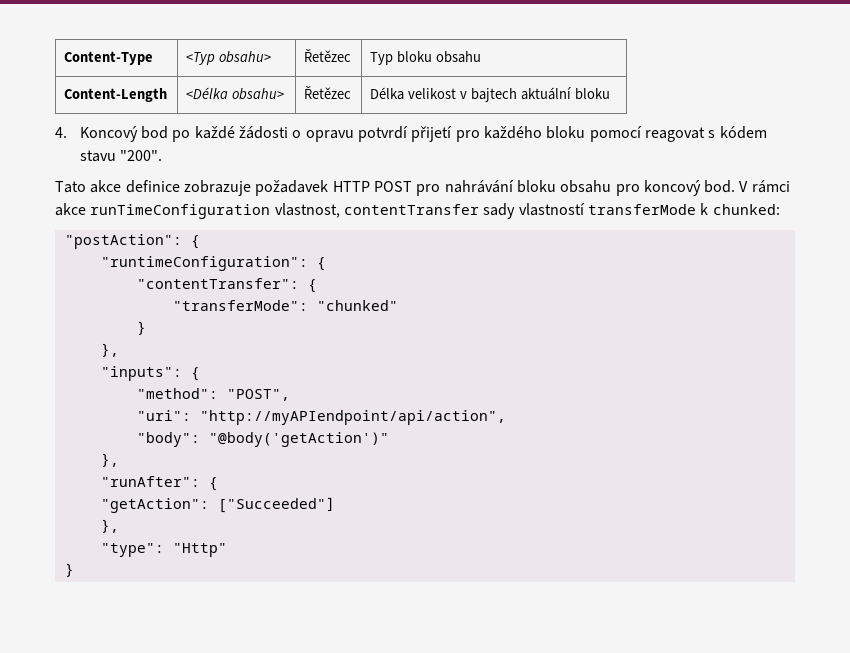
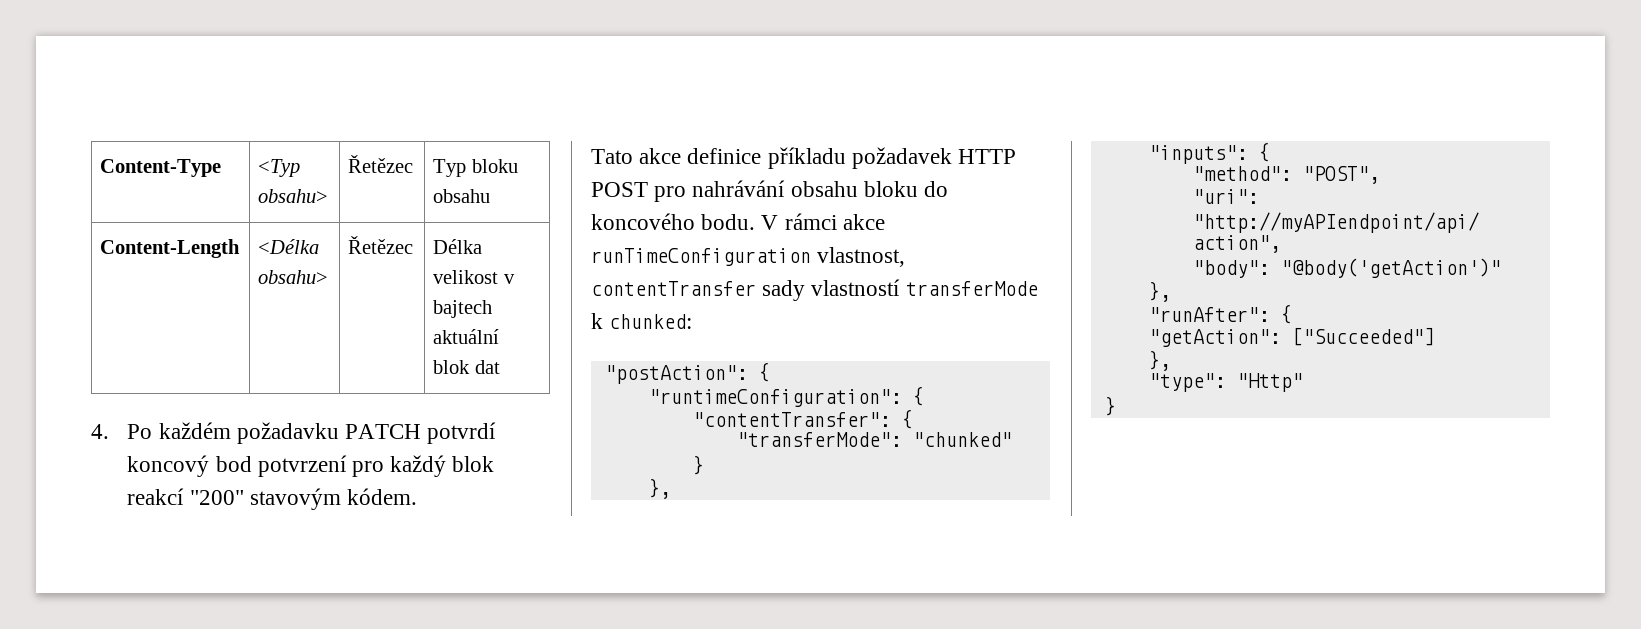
[574,88,610,100] bloku -> [433,360,500,374] blok dat
[79,126,767,142] [79,150,163,162] Koncový bod po každé žádosti o opravu potvrdí přijetí pro každého bloku pomocí reagovat s kódem stavu "200". -> [127,422,497,444] [127,455,495,477] [127,488,417,510] Po každém požadavku PATCH potvrdí koncový bod potvrzení pro každý blok reakcí "200" stavovým kódem.
[183,180,251,196] zobrazuje -> [767,147,846,169] příkladu
[516,180,736,196] bloku obsahu pro koncový bod. -> [790,181,949,197] [591,213,756,230] obsahu bloku do koncového bodu.

